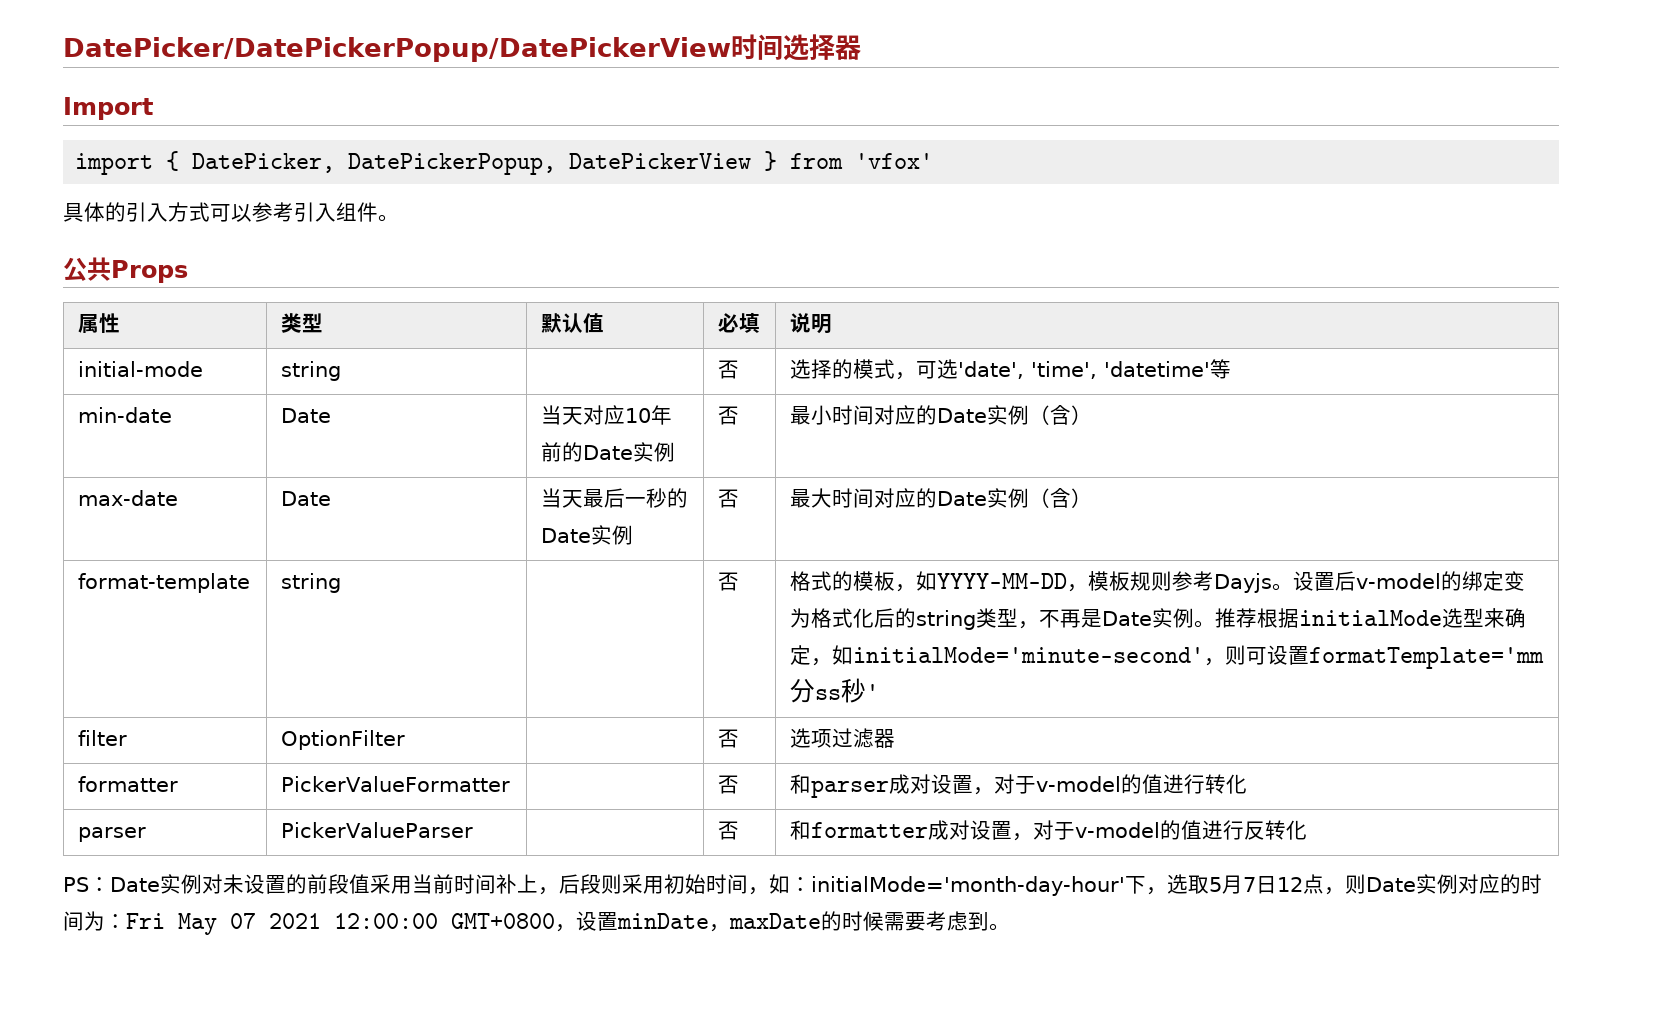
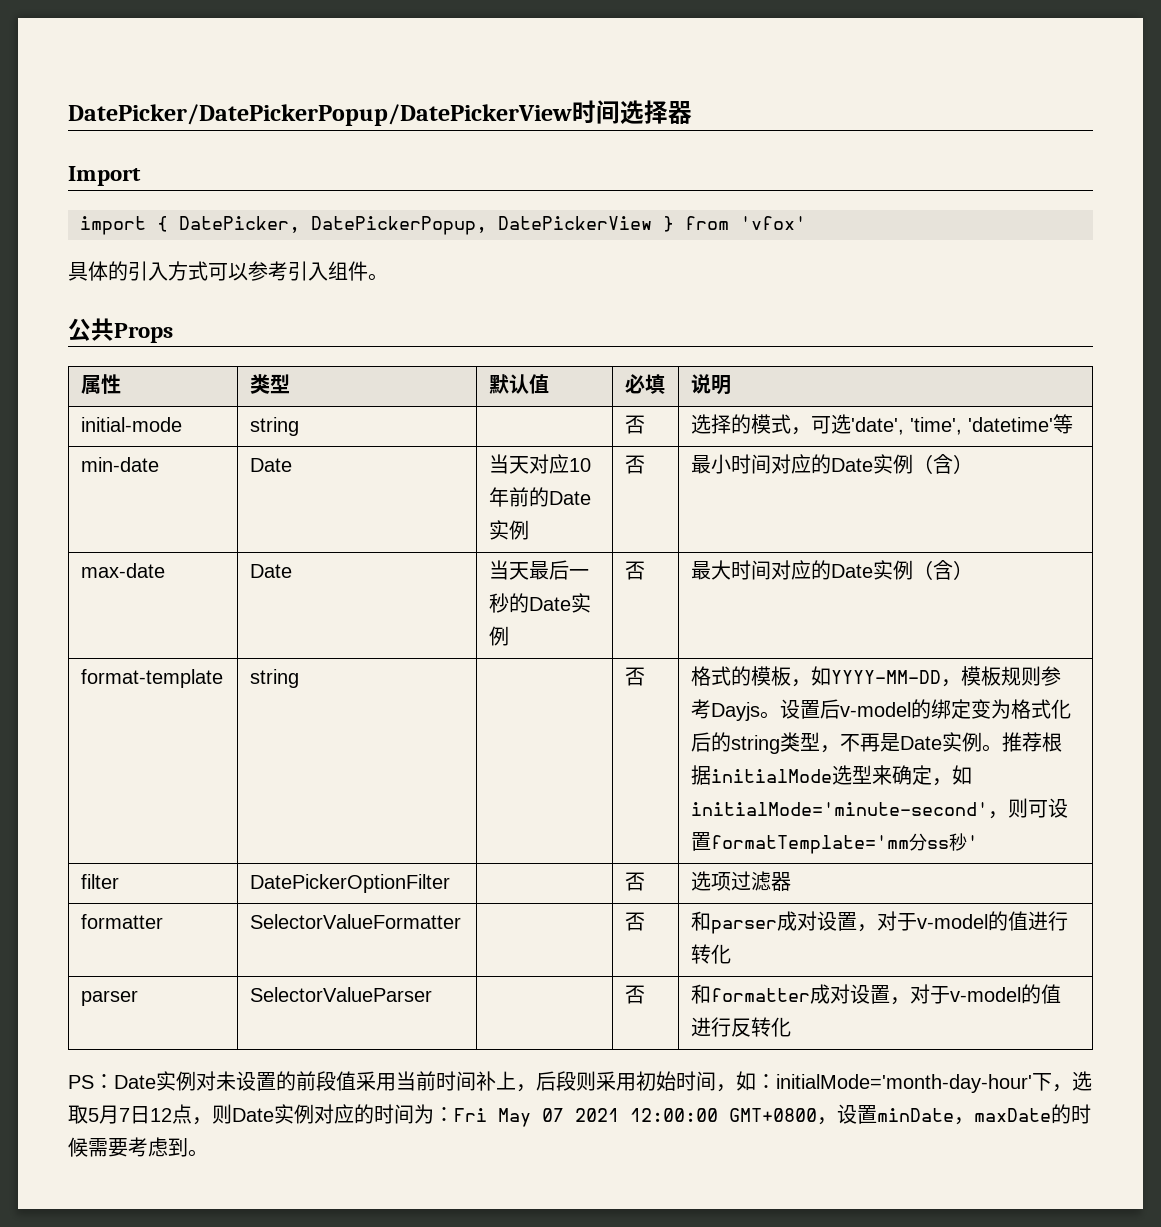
[281,730,406,750] OptionFilter -> [250,874,451,893] DatePickerOptionFilter
[281,776,511,792] PickerValueFormatter -> [250,914,462,929] SelectorValueFormatter
[281,822,474,838] PickerValueParser -> [250,987,433,1002] SelectorValueParser

